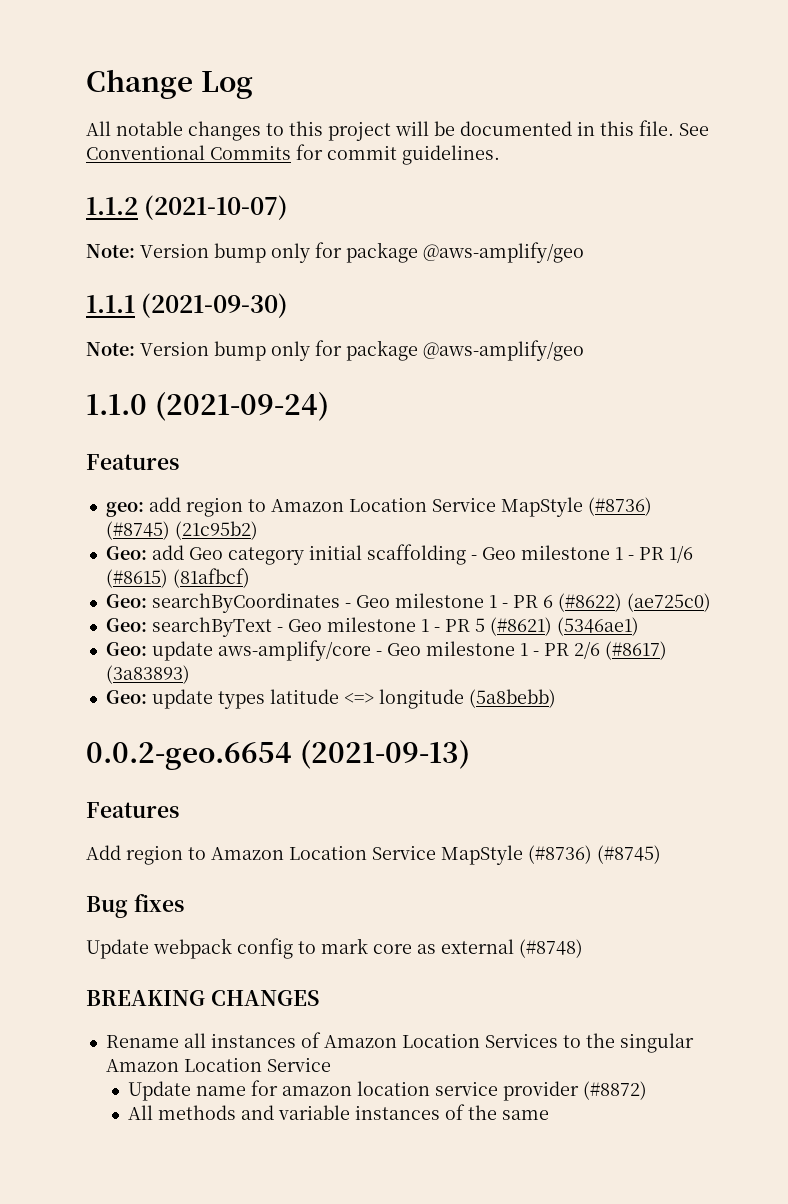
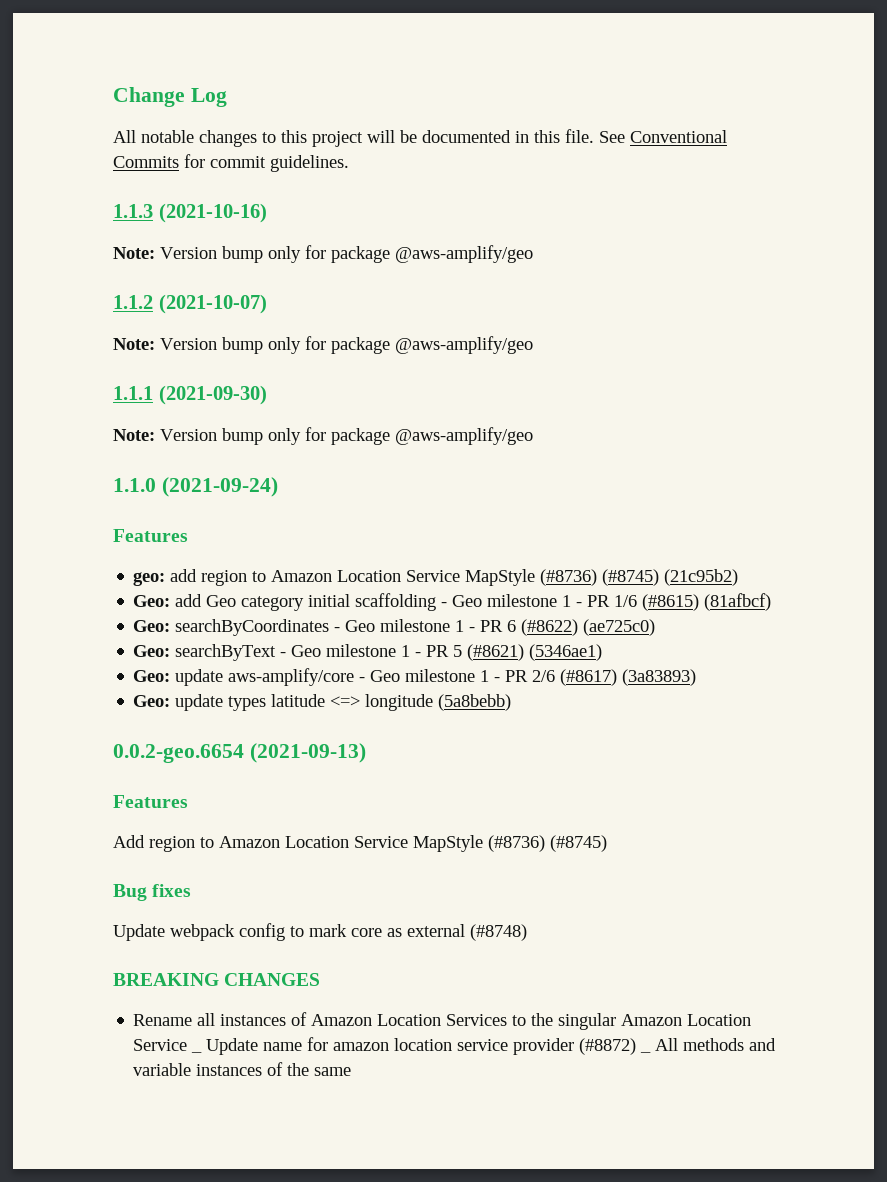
(500, 155) none -> [113,203,267,223] [113,245,533,263] // 1.1.3 (2021-10-16) // Note: Version bump only for package @aws-amplify/geo
(331, 1064) // -> [191,1051,203,1053] _
(648, 1090) // -> [640,1051,652,1053] _

